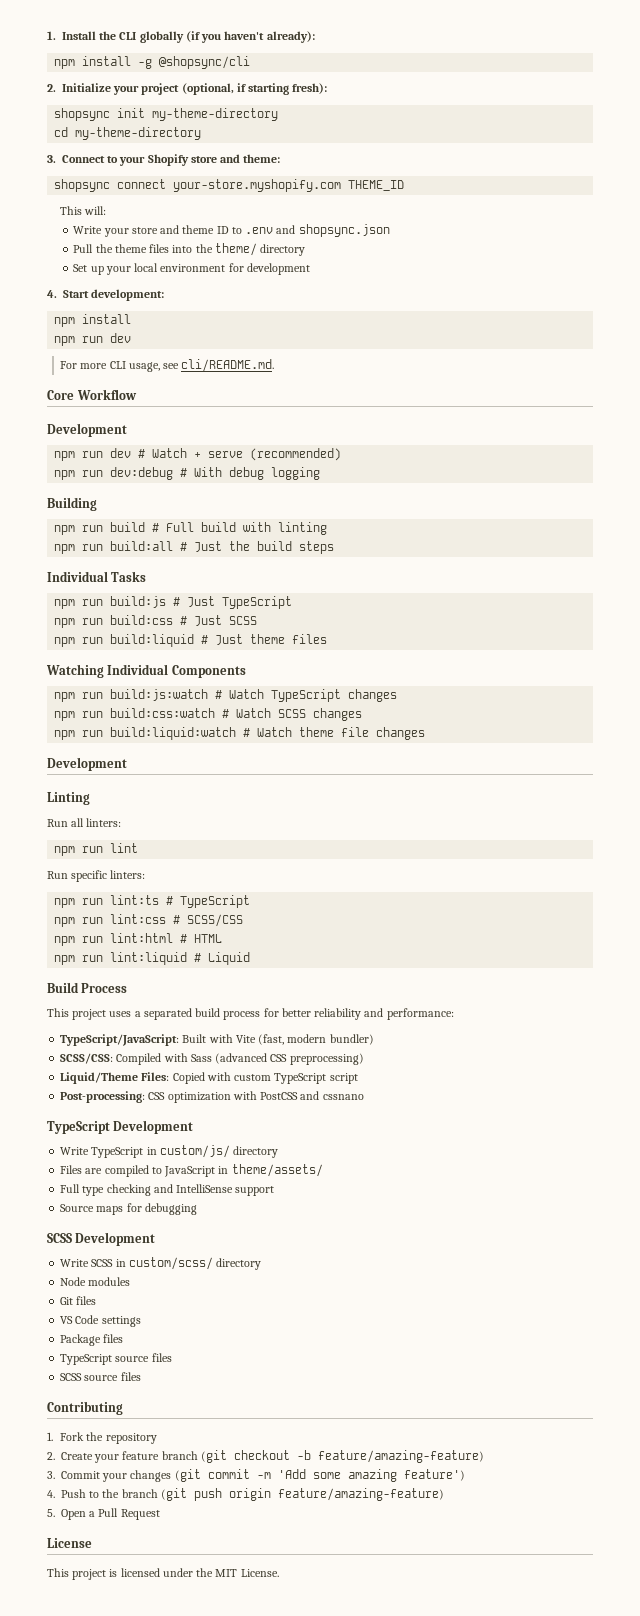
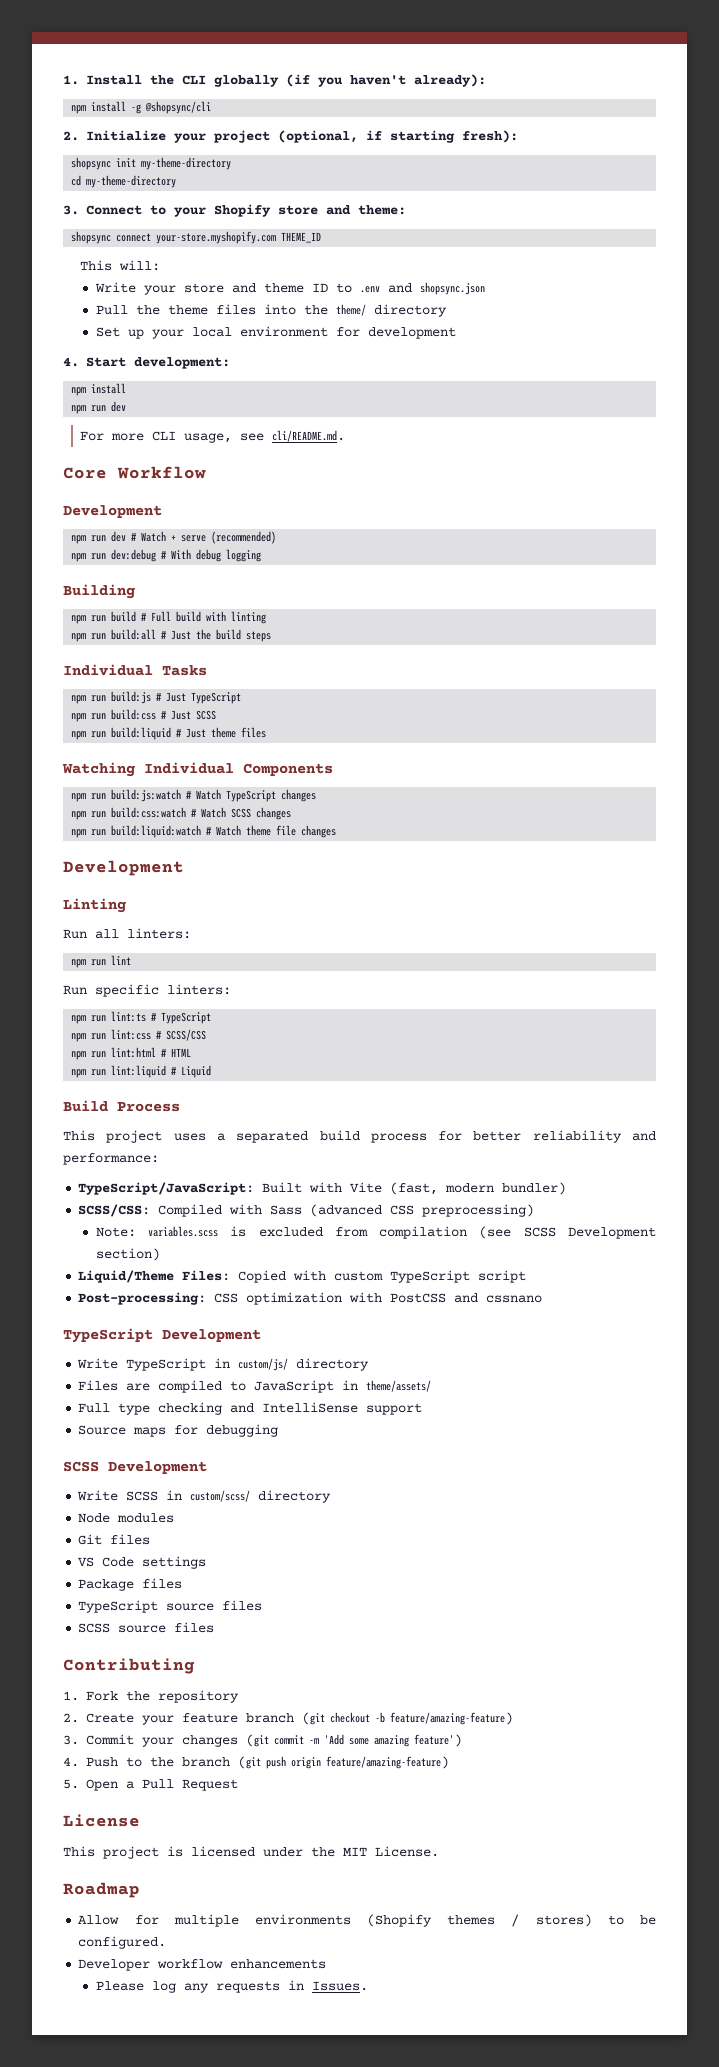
(364, 1059) none -> [95,1226,657,1239] [95,1248,160,1261] // Note: variables.scss is excluded from compilation (see SCSS Development section)
(279, 1573) none -> [63,1882,140,1898] [78,1914,657,1927] [78,1936,167,1949] [78,1959,327,1971] [95,1980,368,1993] // Roadmap // Allow for multiple environments (Shopify themes / stores) to be configured. // Developer workflow enhancements // Please log any requests in Issues.

